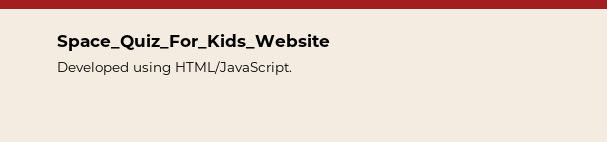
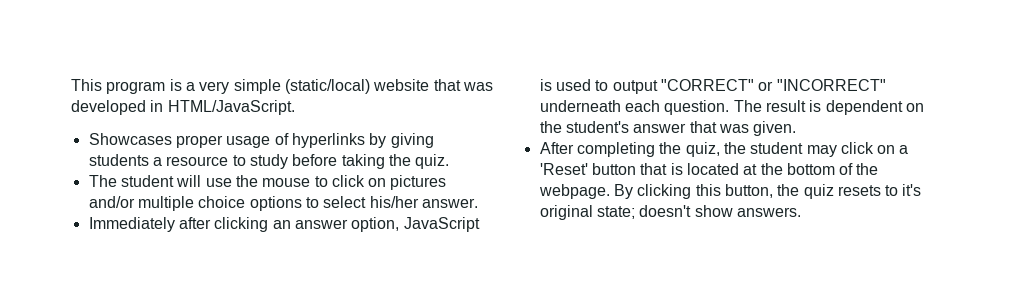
[57,34,330,51] [57,61,292,75] Space_Quiz_For_Kids_Website // Developed using HTML/JavaScript. -> [71,79,493,94] [71,100,295,115] [88,133,434,148] [88,154,450,169] [88,175,447,190] [88,196,478,211] [88,217,480,232] [539,79,886,94] [539,100,924,115] [539,121,797,136] [539,142,909,157] [539,163,879,175] [538,184,922,199] [539,205,801,220] This program is a very simple (static/local) website that was developed in HTML/JavaScript. // Showcases proper usage of hyperlinks by giving students a resource to study before taking the quiz. // The student will use the mouse to click on pictures and/or multiple choice options to select his/her answer. // Immediately after clicking an answer option, JavaScript is used to output "CORRECT" or "INCORRECT" underneath each question. The result is dependent on the student's answer that was given. // After completing the quiz, the student may click on a 'Reset' button that is located at the bottom of the webpage. By clicking this button, the quiz resets to it's original state; doesn't show answers.

